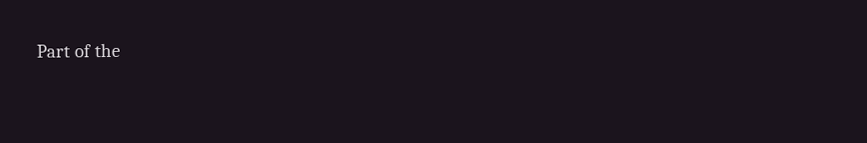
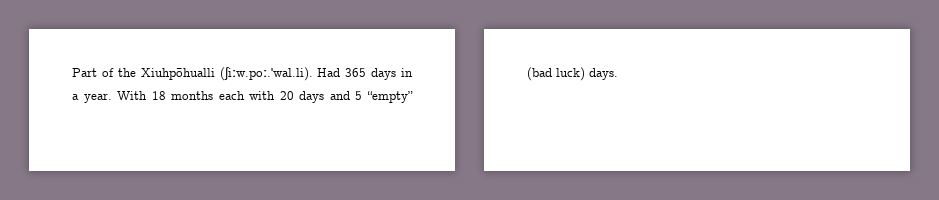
(121, 50) none -> [140,67,413,81] [72,91,413,103] [527,67,618,81] Xiuhpōhualli (ʃiːw.poː.ˈwal.li). Had 365 days in a year. With 18 months each with 20 days and 5 “empty” (bad luck) days.

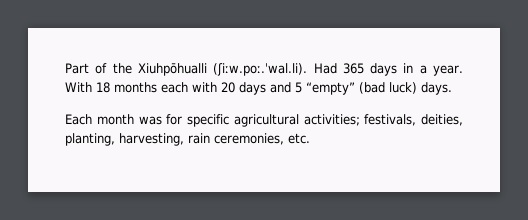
(618, 74) none -> [65,114,463,127] [65,133,310,146] // Each month was for specific agricultural activities; festivals, deities, planting, harvesting, rain ceremonies, etc.

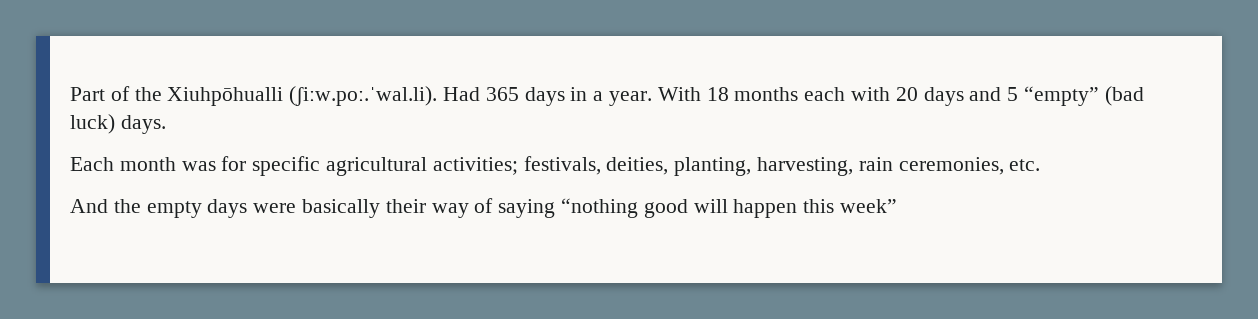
(310, 138) none -> [70,198,898,218] // And the empty days were basically their way of saying “nothing good will happen this week”

